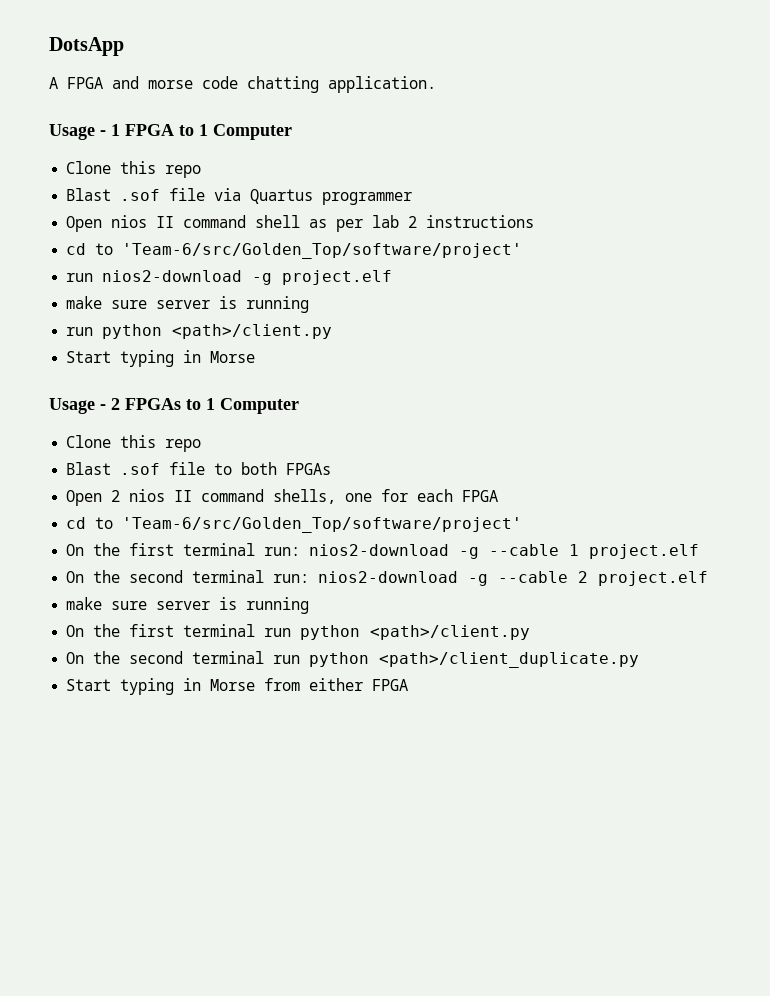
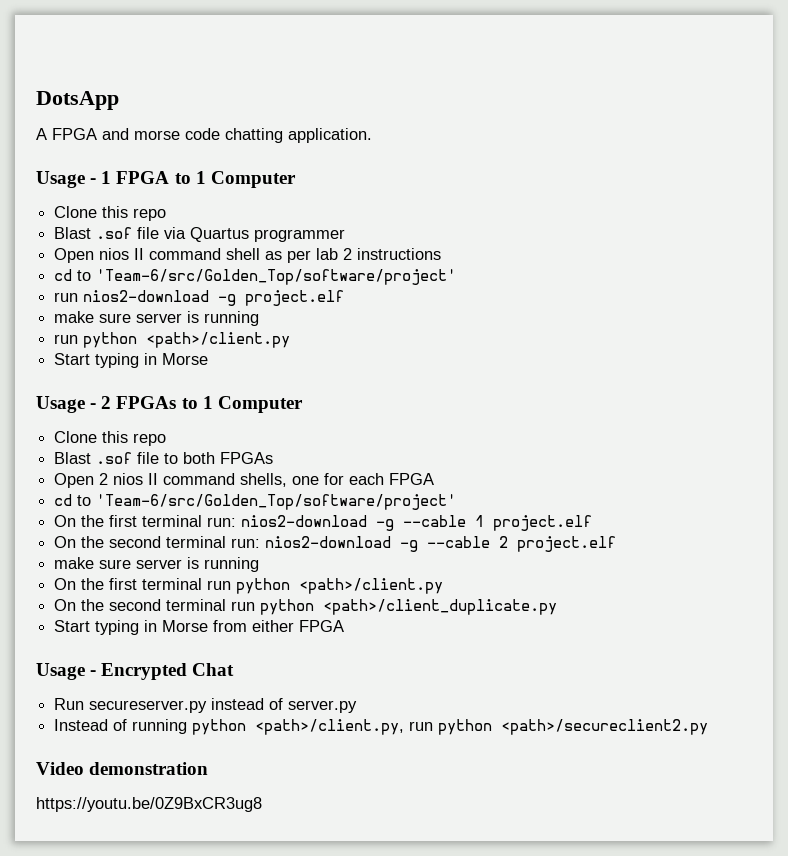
(409, 685) none -> [36,663,235,680] [54,698,358,713] [54,719,709,735] [36,762,209,775] [36,797,262,812] // Usage - Encrypted Chat // Run secureserver.py instead of server.py // Instead of running python <path>/client.py, run python <path>/secureclient2.py // Video demonstration // https://youtu.be/0Z9BxCR3ug8

